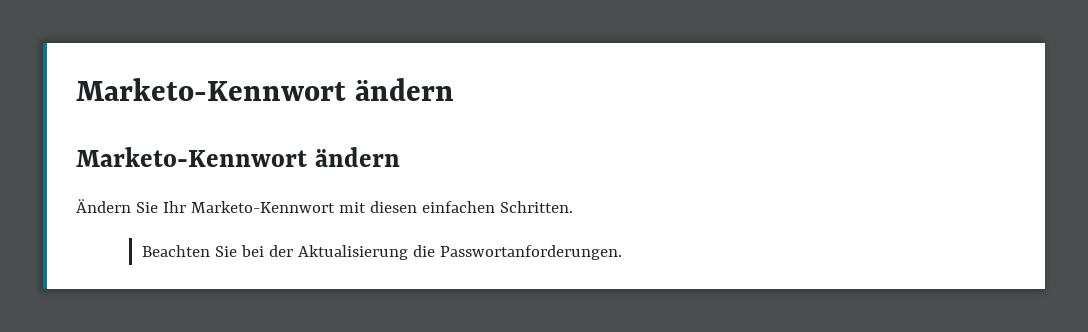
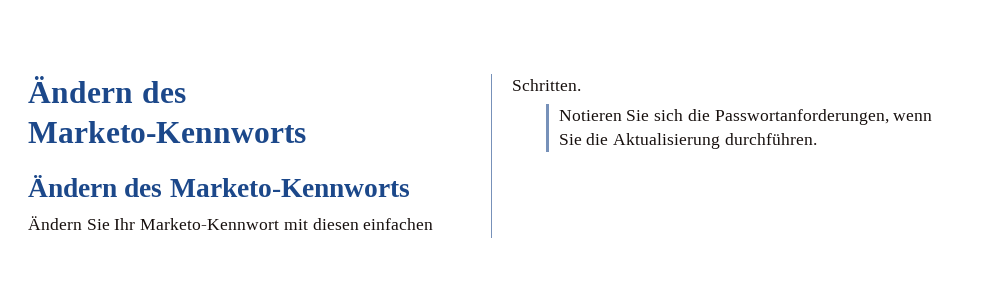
[76,78,455,101] [76,147,400,167] Marketo-Kennwort ändern // Marketo-Kennwort ändern -> [28,76,186,103] [28,121,306,143] [28,175,410,197] Ändern des Marketo-Kennworts // Ändern des Marketo-Kennworts
[142,245,622,260] Beachten Sie bei der Aktualisierung die Passwortanforderungen. -> [558,109,933,125] [558,133,817,149] Notieren Sie sich die Passwortanforderungen, wenn Sie die Aktualisierung durchführen.

